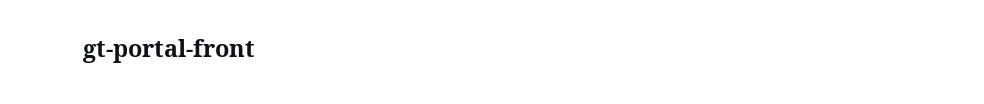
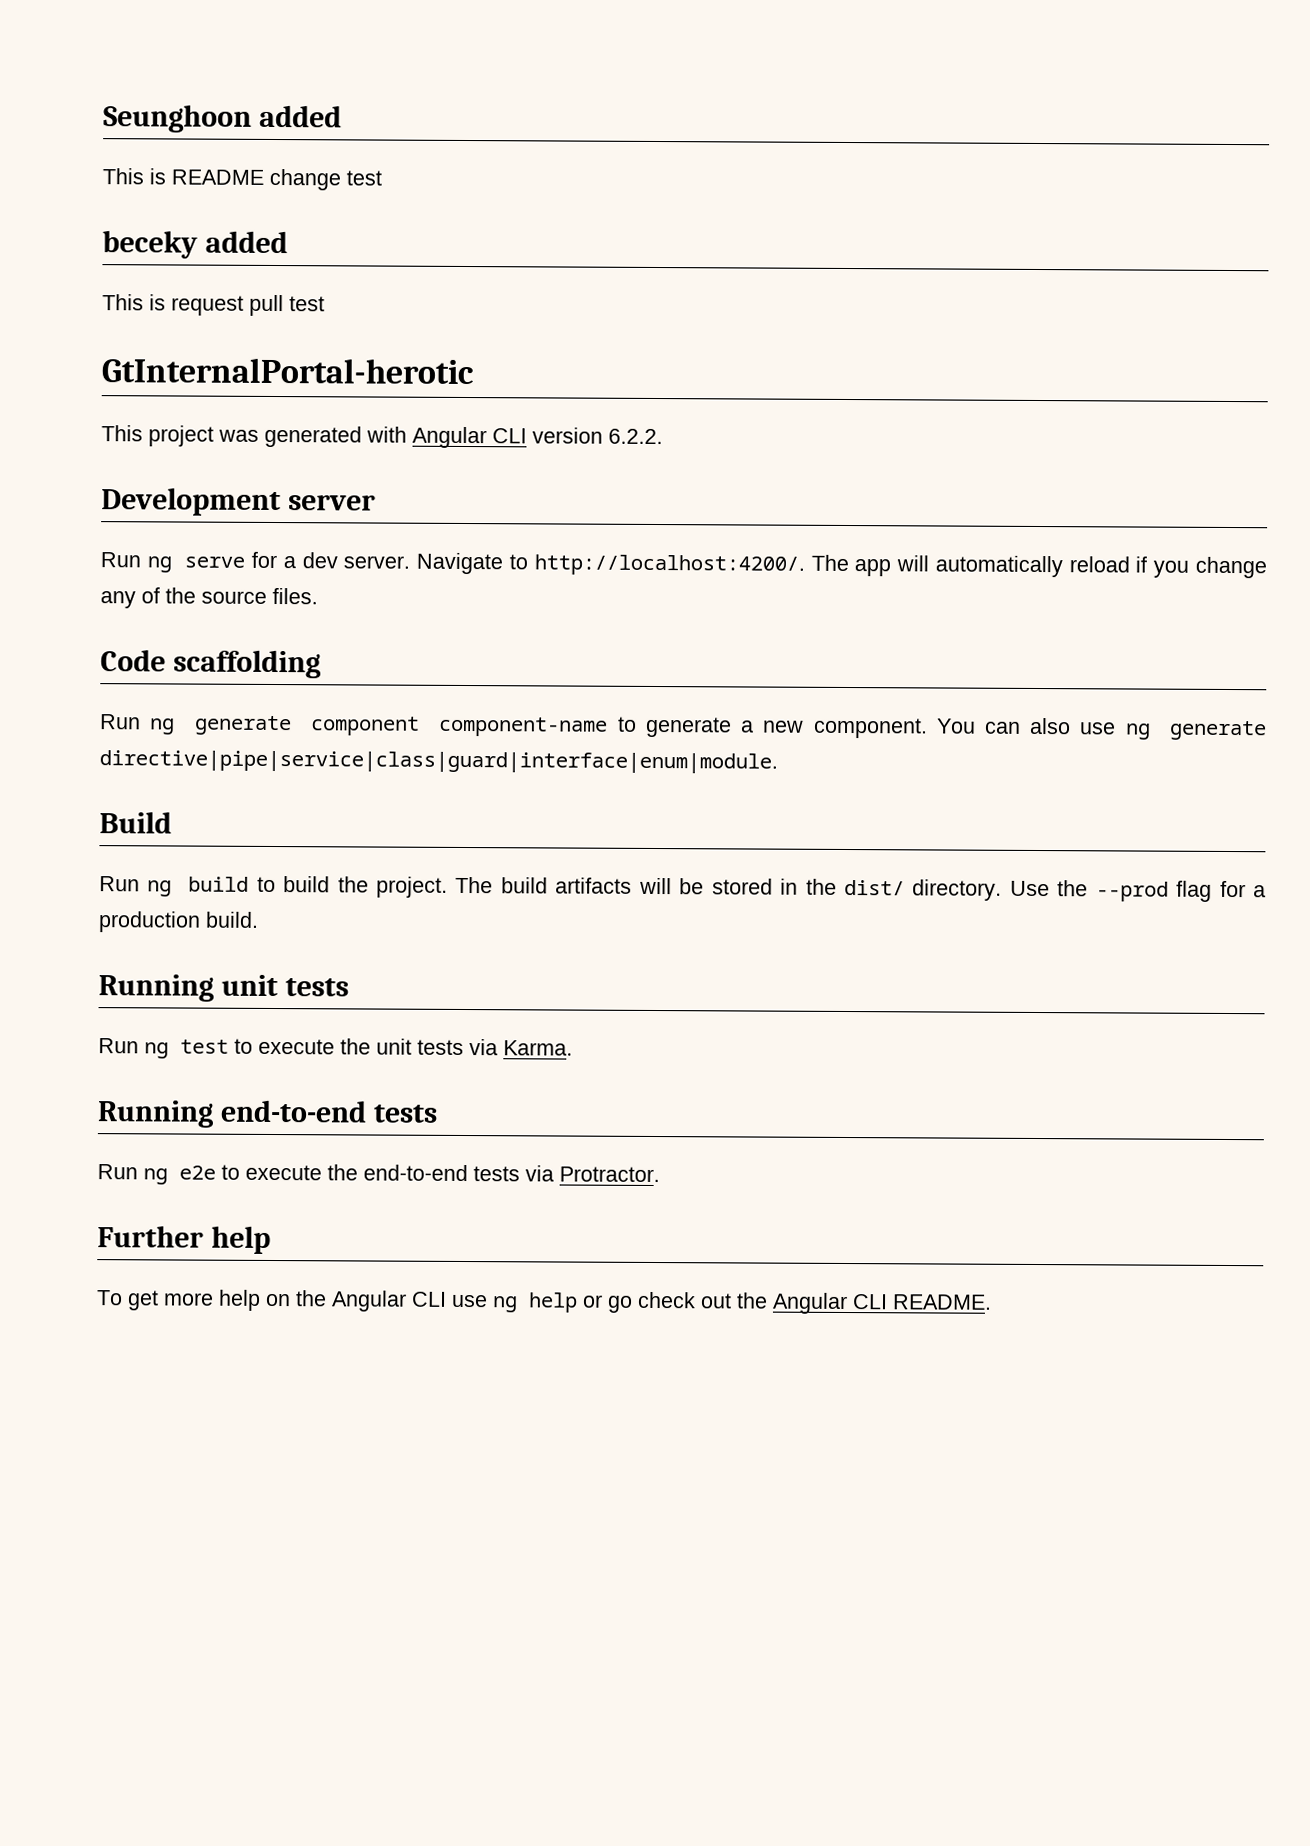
[83,39,255,63] gt-portal-front -> [103,104,342,133] [102,168,382,191] [102,230,288,259] [102,294,325,317] [101,357,474,385] [101,425,663,449] [101,487,376,517] [100,551,1268,579] [100,587,318,609] [100,649,321,679] [100,714,1267,741] [99,750,778,774] [99,811,172,834] [99,876,1266,902] [98,911,259,933] [98,974,349,1002] [98,1038,573,1059] [97,1099,438,1128] [97,1164,660,1185] [97,1225,271,1254] [96,1289,992,1315] Seunghoon added // This is README change test // beceky added // This is request pull test // GtInternalPortal-herotic // This project was generated with Angular CLI version 6.2.2. // Development server // Run ng serve for a dev server. Navigate to http://localhost:4200/. The app will automatically reload if you change any of the source files. // Code scaffolding // Run ng generate component component-name to generate a new component. You can also use ng generate directive|pipe|service|class|guard|interface|enum|module. // Build // Run ng build to build the project. The build artifacts will be stored in the dist/ directory. Use the --prod flag for a production build. // Running unit tests // Run ng test to execute the unit tests via Karma. // Running end-to-end tests // Run ng e2e to execute the end-to-end tests via Protractor. // Further help // To get more help on the Angular CLI use ng help or go check out the Angular CLI README.

